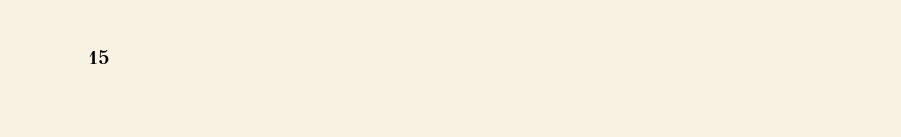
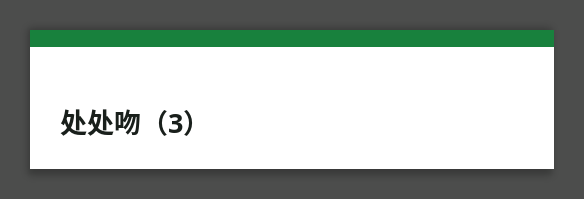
[88,50,110,64] 15 -> [60,109,210,136] 处处吻（3）

